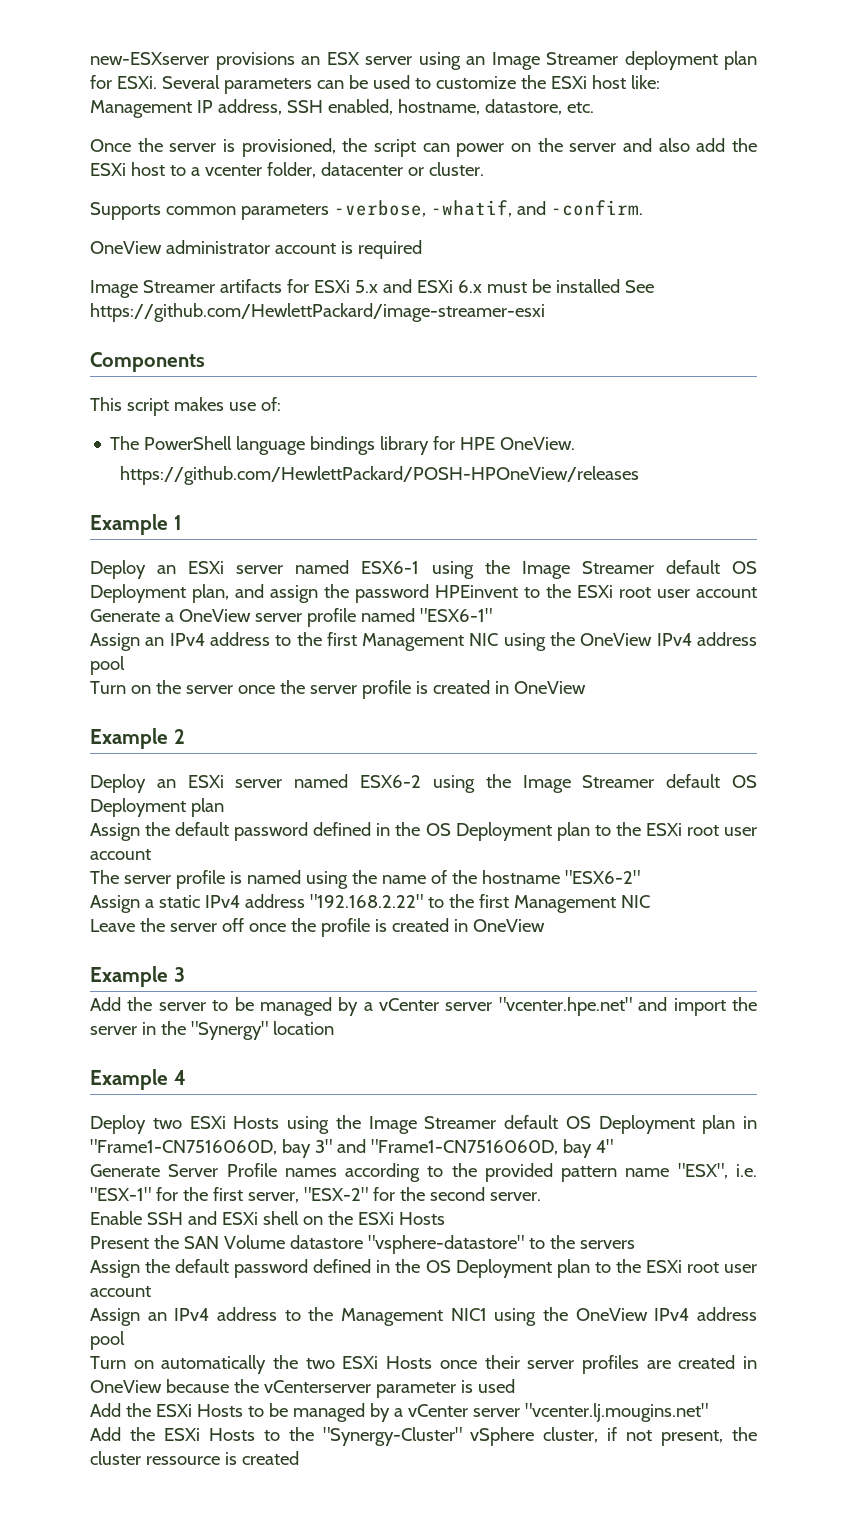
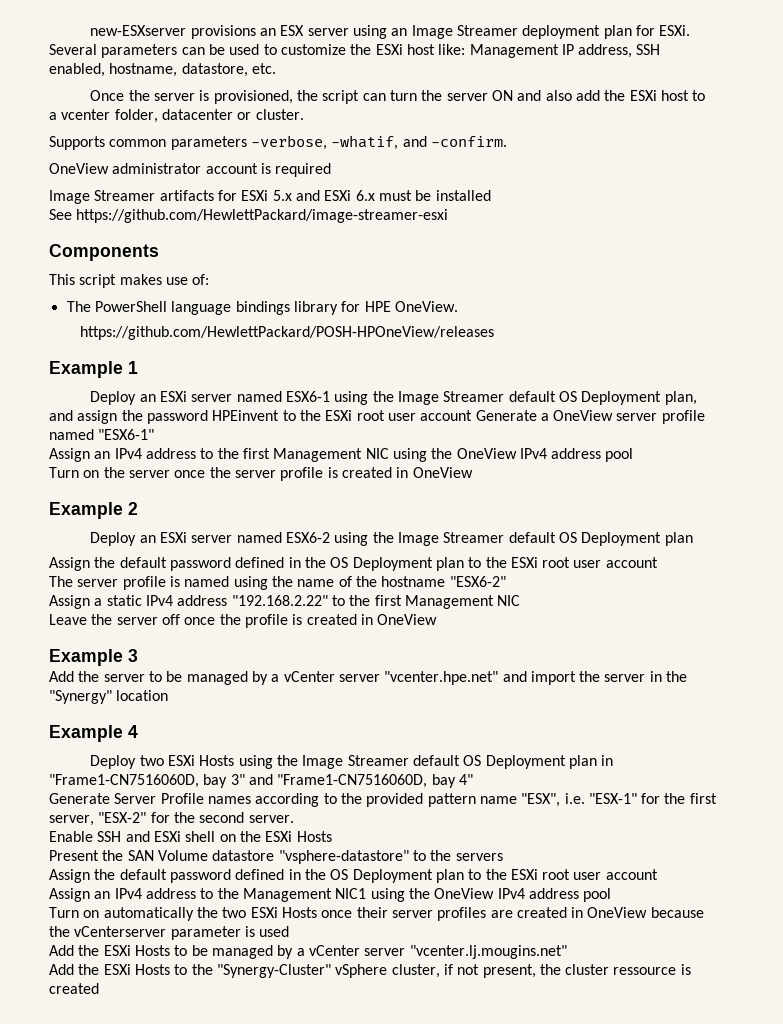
[456,138,617,157] power on the server -> [390,90,513,101] turn the server ON
(620, 286) none -> (491, 195) //

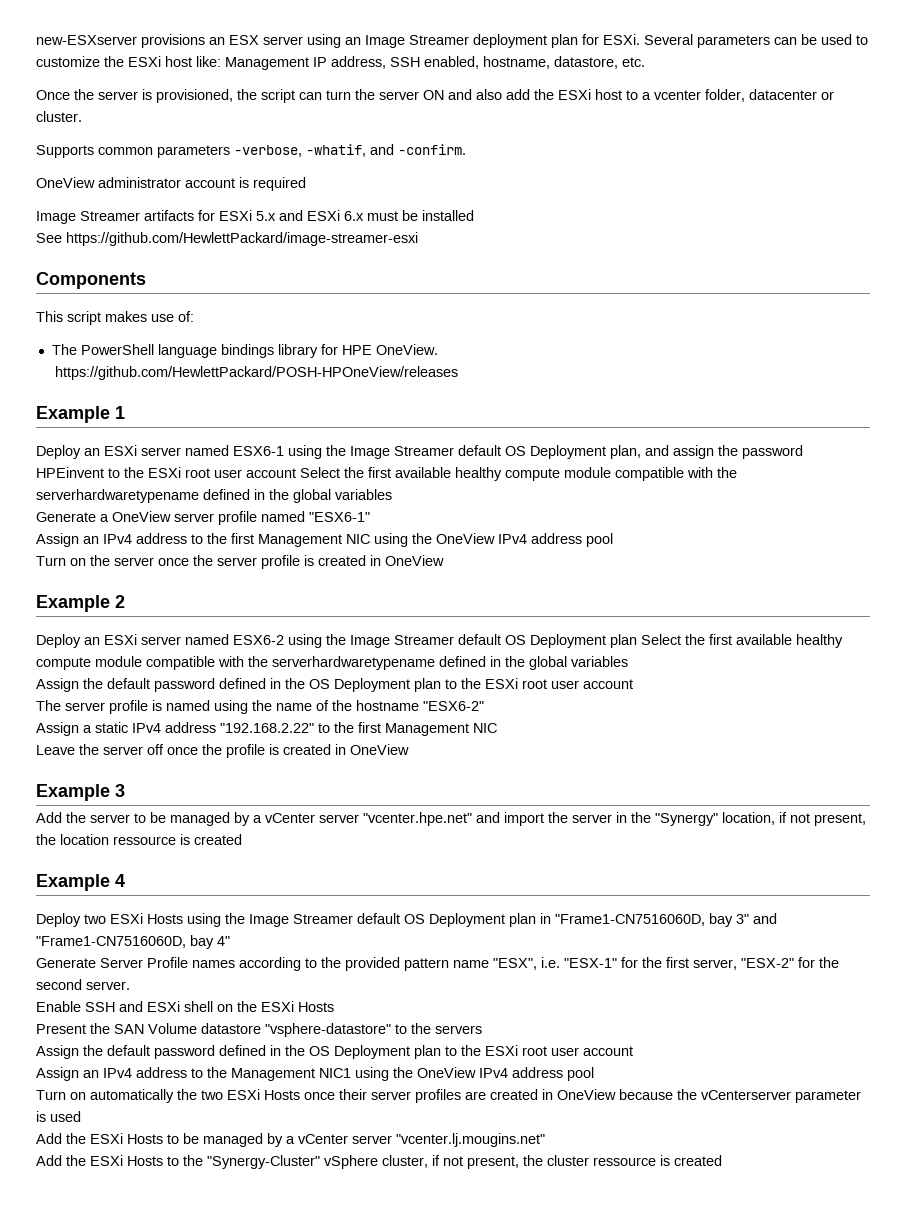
(473, 415) none -> [300,467,737,481] [36,489,392,503] Select the first available healthy compute module compatible with the serverhardwaretypename defined in the global variables //
(693, 539) none -> [641,634,843,648] [36,656,628,670] Select the first available healthy compute module compatible with the serverhardwaretypename defined in the global variables
[116,690,169,701] location -> [722,812,866,826] [36,834,242,845] location, if not present, the location ressource is created

